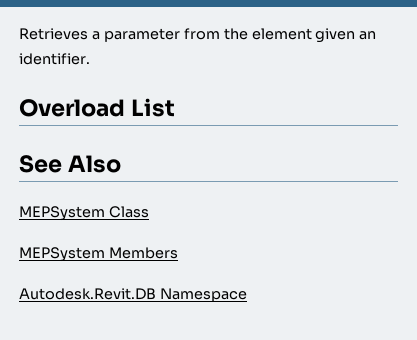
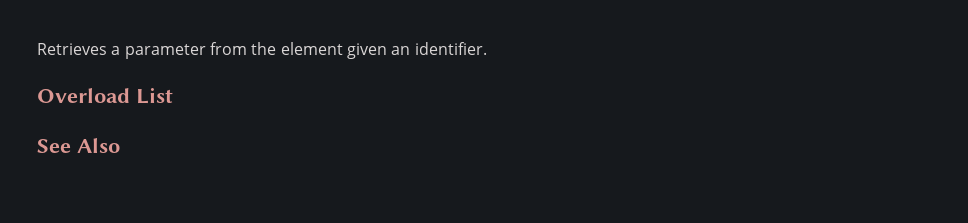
[19,206,149,221] [19,247,178,262] [19,288,247,302] // MEPSystem Class // MEPSystem Members // Autodesk.Revit.DB Namespace -> (120, 145) none

